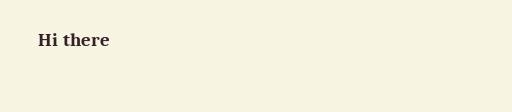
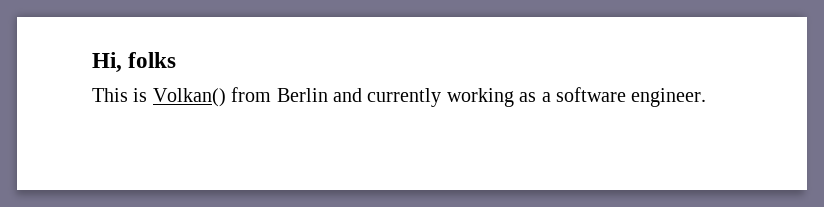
[38,33,110,46] Hi there -> [92,52,177,73] [92,87,707,107] Hi, folks // This is Volkan() from Berlin and currently working as a software engineer.

